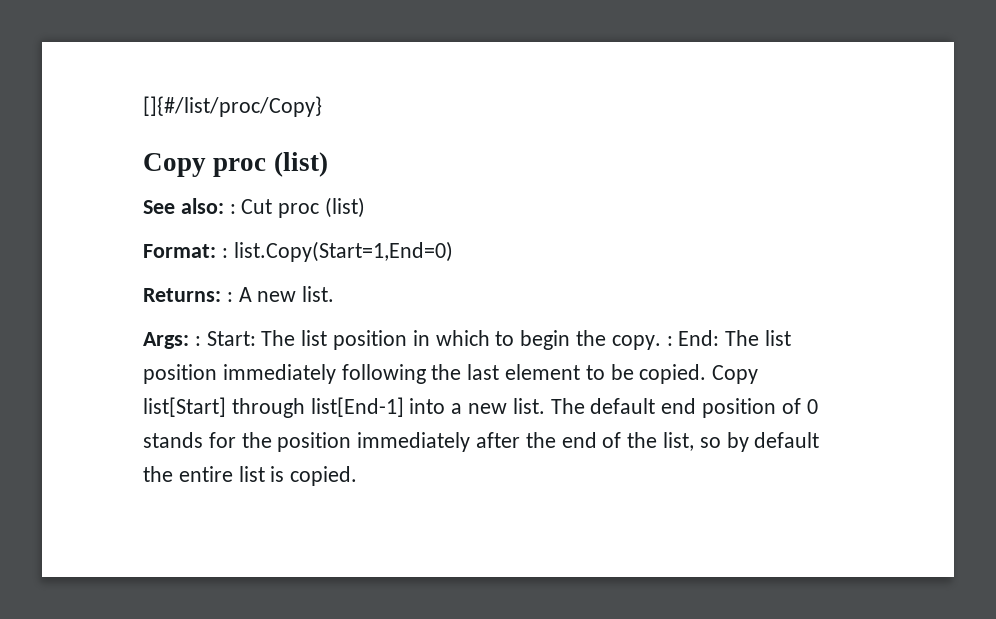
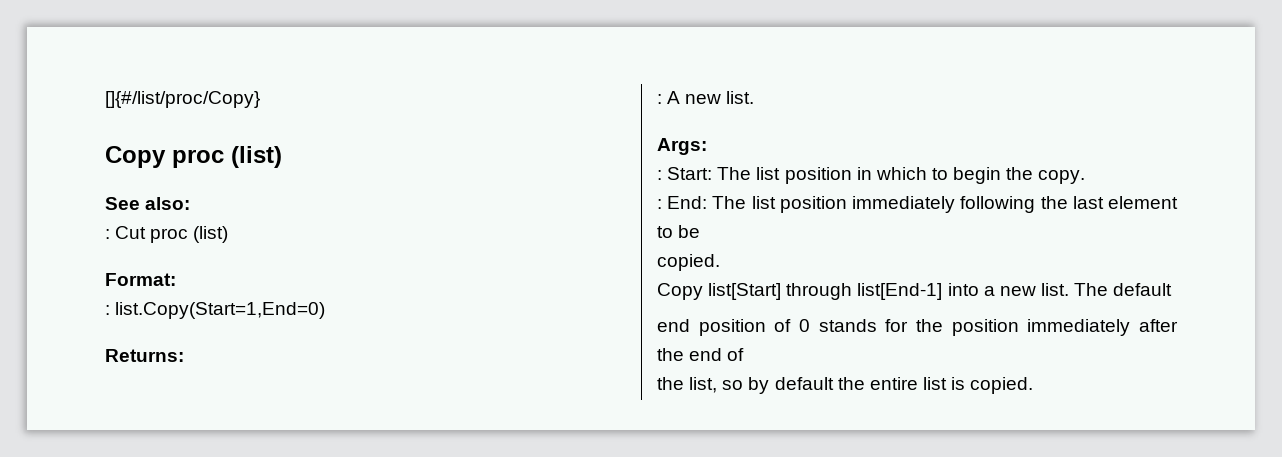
(224, 206) none -> (191, 203) //
(216, 251) none -> (176, 279) //
(221, 295) none -> (184, 355) //
(189, 340) none -> (707, 146) //
(661, 342) none -> (1086, 177) //
[639,364,707,384] copied. -> [657,254,720,271] // copied. //
(656, 406) none -> (1173, 289) //
(622, 440) none -> (745, 354) //

